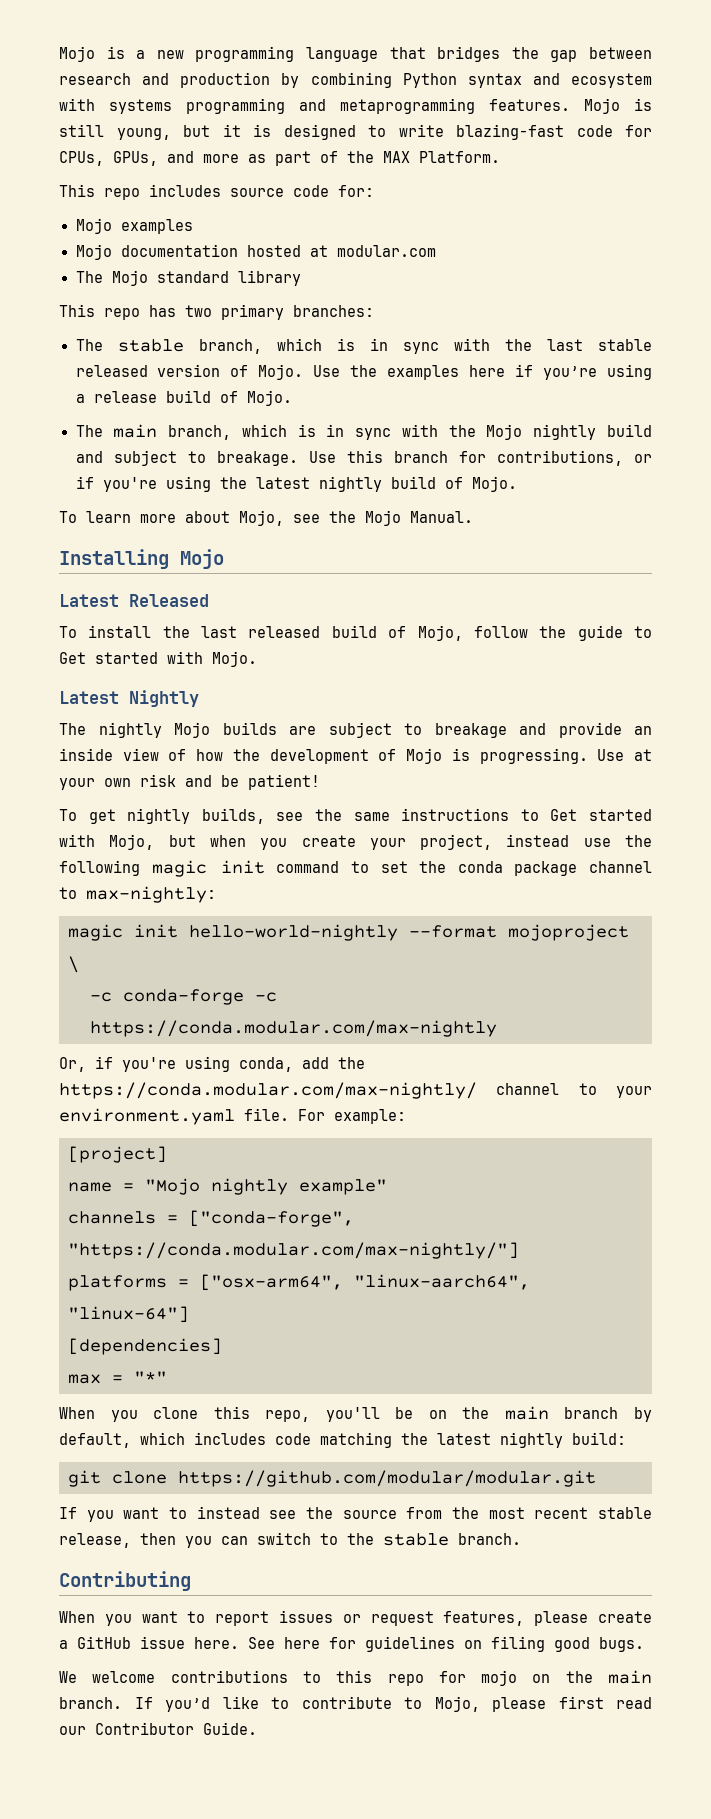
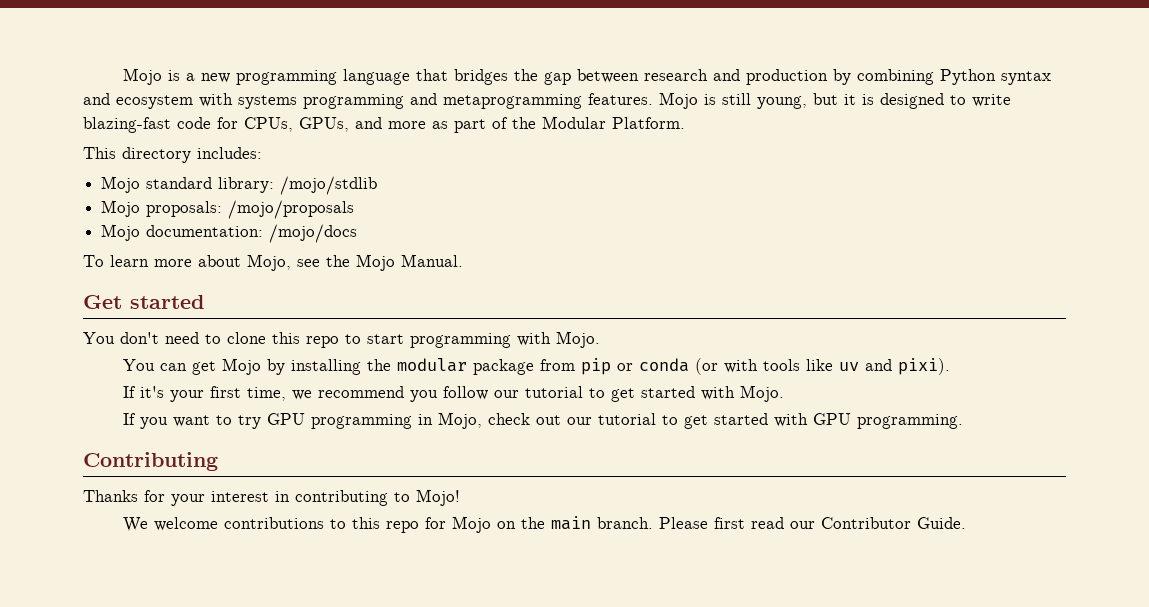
[383,151,410,163] MAX -> [542,116,606,129] Modular
[104,184,374,200] [75,218,193,234] [75,244,436,260] [75,270,301,286] [59,304,374,320] [75,338,652,354] [75,364,652,380] [75,390,292,406] [75,424,652,440] [75,450,652,466] [75,476,517,492] repo includes source code for: // Mojo examples // Mojo documentation hosted at modular.com // The Mojo standard library // This repo has two primary branches: // The stable branch, which is in sync with the last stable released version of Mojo. Use the examples here if you’re using a release build of Mojo. // The main branch, which is in sync with the Mojo nightly build and subject to breakage. Use this branch for contributions, or if you're using the latest nightly build of Mojo. -> [122,147,262,163] [101,176,378,195] [101,200,355,219] [101,224,358,243] directory includes: // Mojo standard library: /mojo/stdlib // Mojo proposals: /mojo/proposals // Mojo documentation: /mojo/docs
[59,549,224,569] [59,594,209,607] [59,625,653,641] [59,651,257,667] [59,690,199,707] [59,722,652,738] [59,748,653,764] [59,774,320,790] [59,808,653,824] [59,834,652,850] [59,860,652,877] [59,886,216,903] [68,924,629,941] [68,956,79,973] [90,989,277,1005] [90,1020,497,1037] [59,1056,365,1072] [59,1082,652,1099] [59,1108,406,1125] [68,1146,167,1163] [68,1178,387,1195] [68,1210,354,1227] [68,1242,519,1259] [68,1274,530,1291] [68,1306,189,1323] [68,1338,222,1355] [68,1371,167,1384] [59,1406,652,1422] [59,1432,626,1448] [68,1470,596,1487] [59,1506,653,1522] [59,1532,521,1548] [59,1571,191,1591] [59,1610,652,1626] [59,1636,644,1652] Installing Mojo // Latest Released // To install the last released build of Mojo, follow the guide to Get started with Mojo. // Latest Nightly // The nightly Mojo builds are subject to breakage and provide an inside view of how the development of Mojo is progressing. Use at your own risk and be patient! // To get nightly builds, see the same instructions to Get started with Mojo, but when you create your project, instead use the following magic init command to set the conda package channel to max-nightly: // magic init hello-world-nightly --format mojoproject \ // -c conda-forge -c https://conda.modular.com/max-nightly // Or, if you're using conda, add the https://conda.modular.com/max-nightly/ channel to your environment.yaml file. For example: // [project] // name = "Mojo nightly example" // channels = ["conda-forge", "https://conda.modular.com/max-nightly/"] // platforms = ["osx-arm64", "linux-aarch64", "linux-64"] // [dependencies] // max = "*" // When you clone this repo, you'll be on the main branch by default, which includes code matching the latest nightly build: // git clone https://github.com/modular/modular.git // If you want to instead see the source from the most recent stable release, then you can switch to the stable branch. // Contributing // When you want to report issues or request features, please create a GitHub issue here. See here for guidelines on filing good bugs. -> [83,295,204,309] [83,331,600,348] [123,358,951,375] [123,385,785,402] [123,412,964,429] [83,452,218,471] [83,489,460,506] Get started // You don't need to clone this repo to start programming with Mojo. // You can get Mojo by installing the modular package from pip or conda (or with tools like uv and pixi). // If it's your first time, we recommend you follow our tutorial to get started with Mojo. // If you want to try GPU programming in Mojo, check out our tutorial to get started with GPU programming. // Contributing // Thanks for your interest in contributing to Mojo!
[481,1670,518,1686] mojo -> [452,516,492,533] Mojo
[134,1696,546,1712] If you’d like to contribute to Mojo, please -> [659,517,709,529] Please

